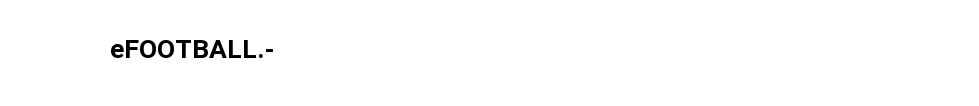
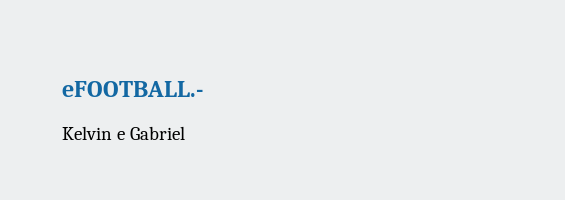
(275, 49) none -> [62,126,186,140] // Kelvin e Gabriel

